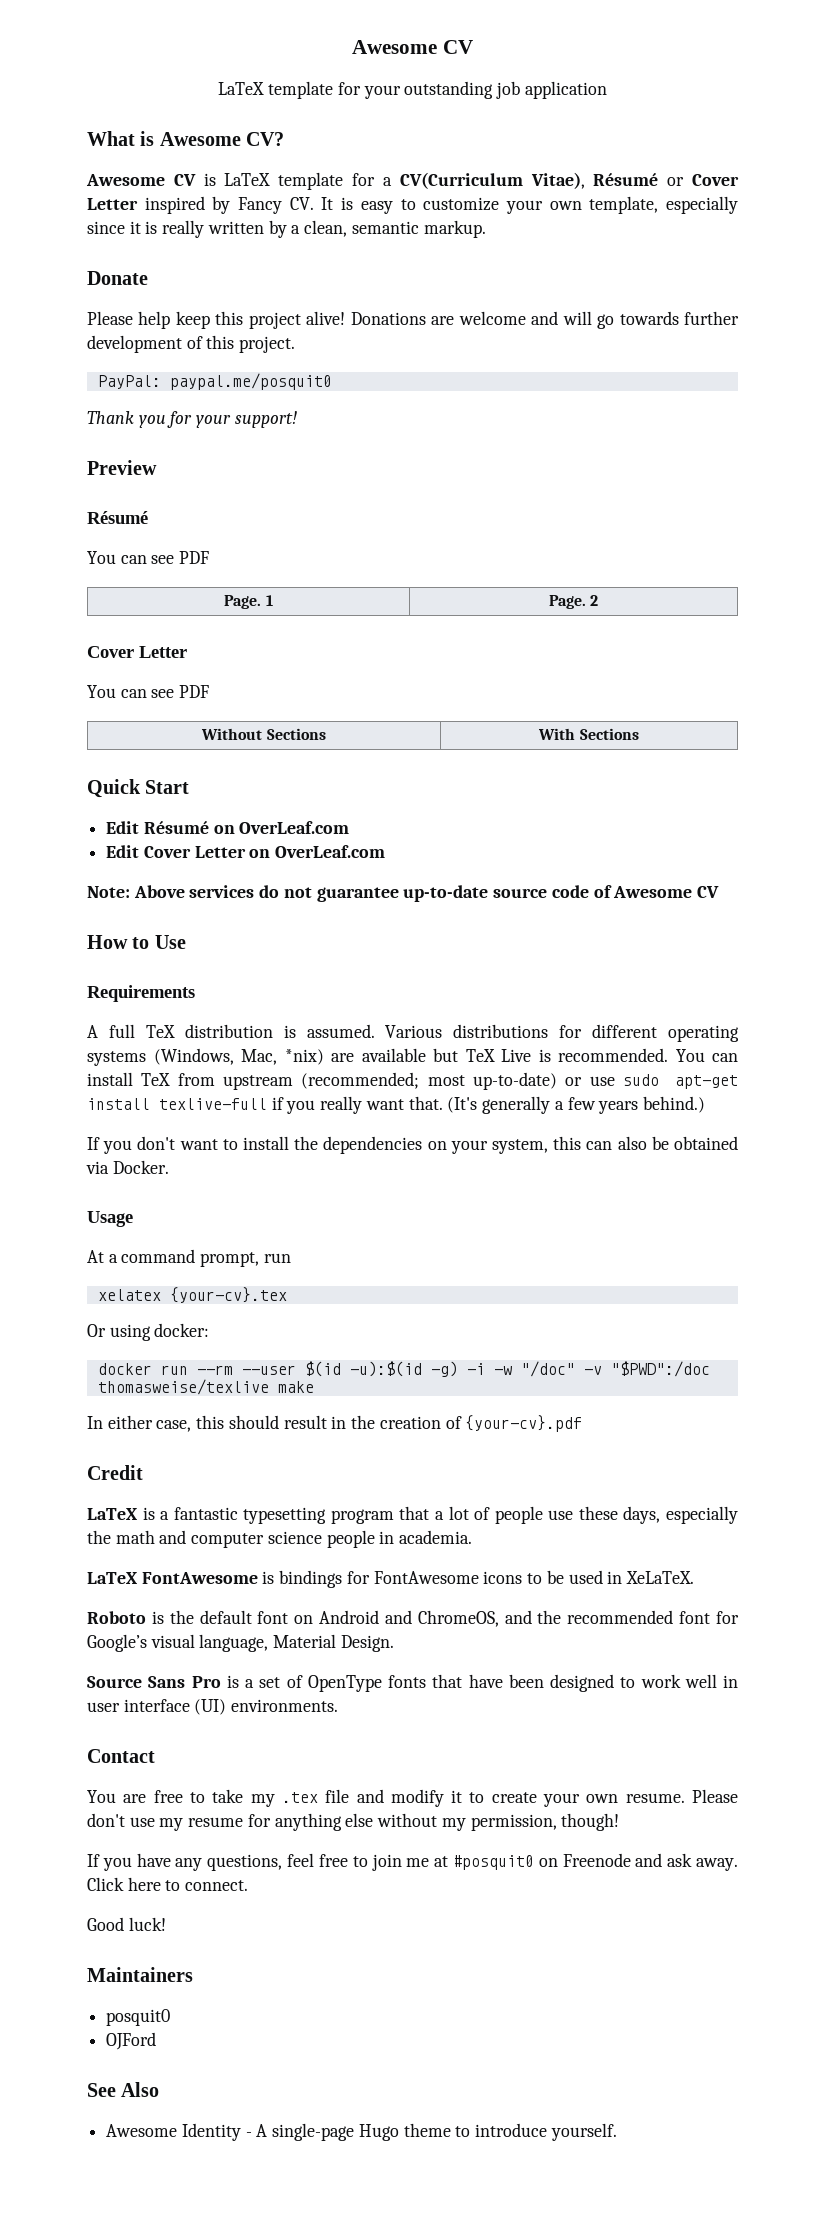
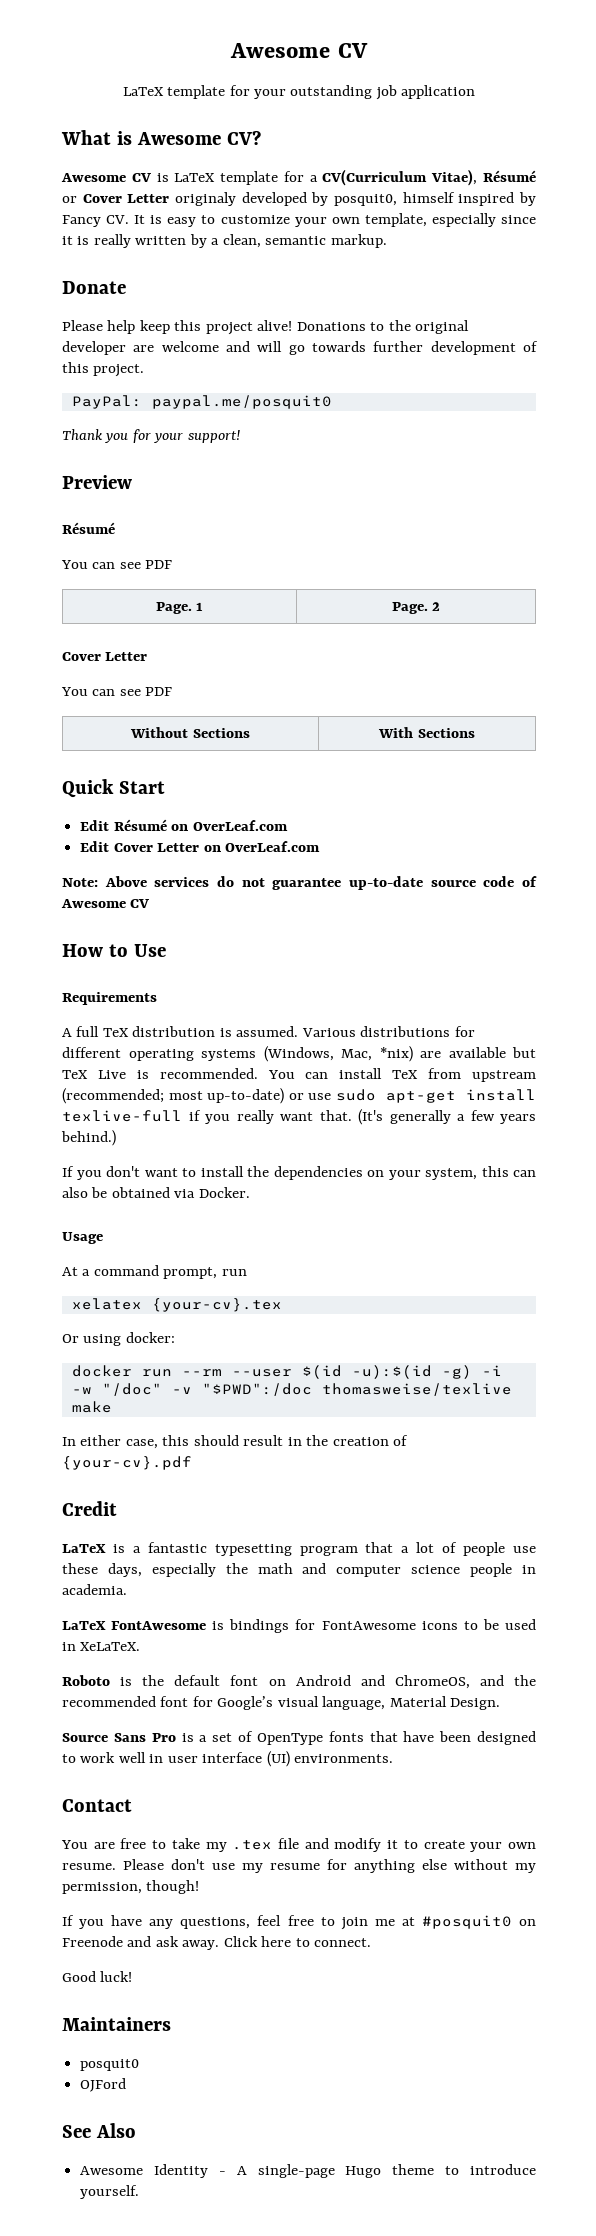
(138, 204) none -> [175,192,455,206] originaly developed by posquit0, himself
(426, 318) none -> [370,320,470,334] [62,341,126,355] to the original developer

